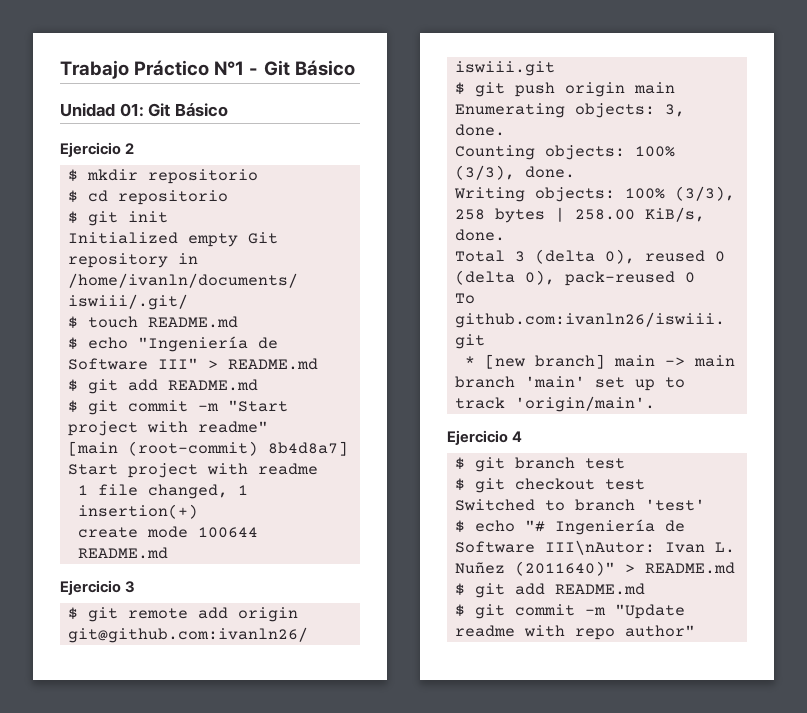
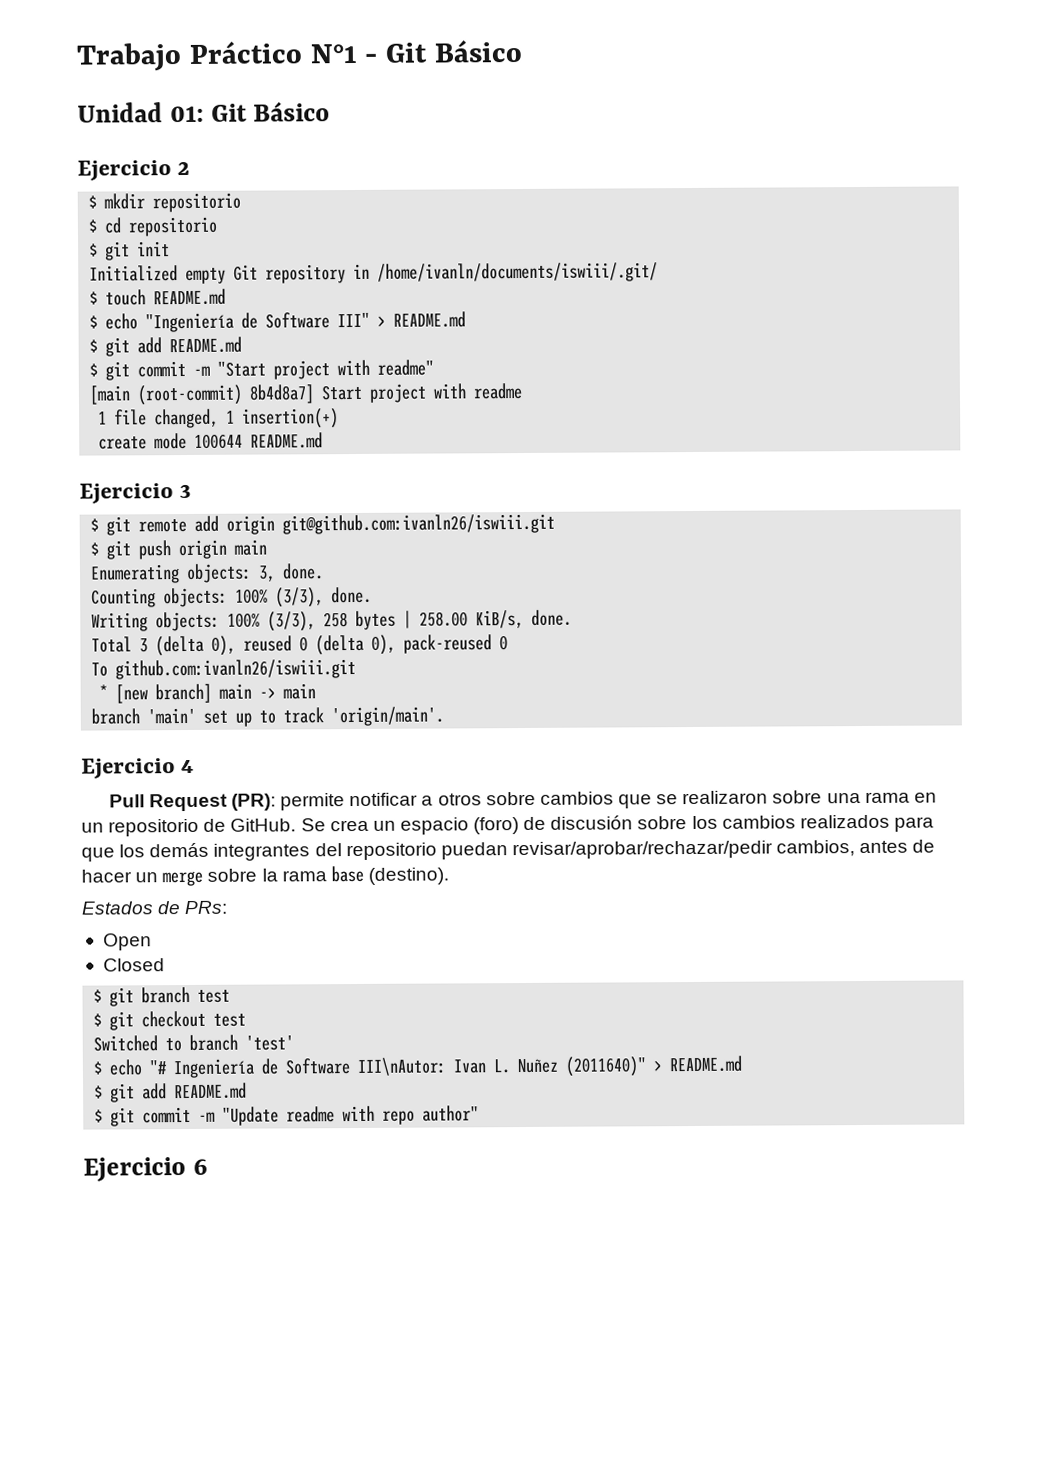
(523, 436) none -> [108,790,937,812] [81,814,934,837] [81,839,936,862] [81,865,449,887] [81,900,229,915] [102,933,152,951] [102,958,165,972] // Pull Request (PR): permite notificar a otros sobre cambios que se realizaron sobre una rama en un repositorio de GitHub. Se crea un espacio (foro) de discusión sobre los cambios realizados para que los demás integrantes del repositorio puedan revisar/aprobar/rechazar/pedir cambios, antes de hacer un merge sobre la rama base (destino). // Estados de PRs: // Open // Closed
(696, 631) none -> [83,1157,208,1182] // Ejercicio 6

